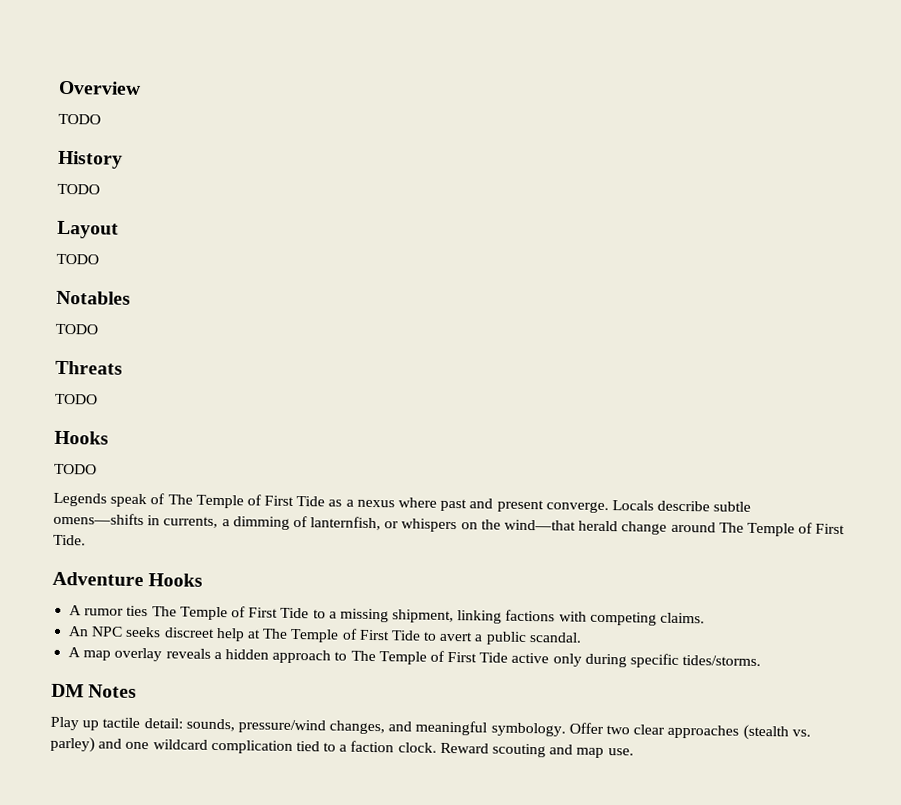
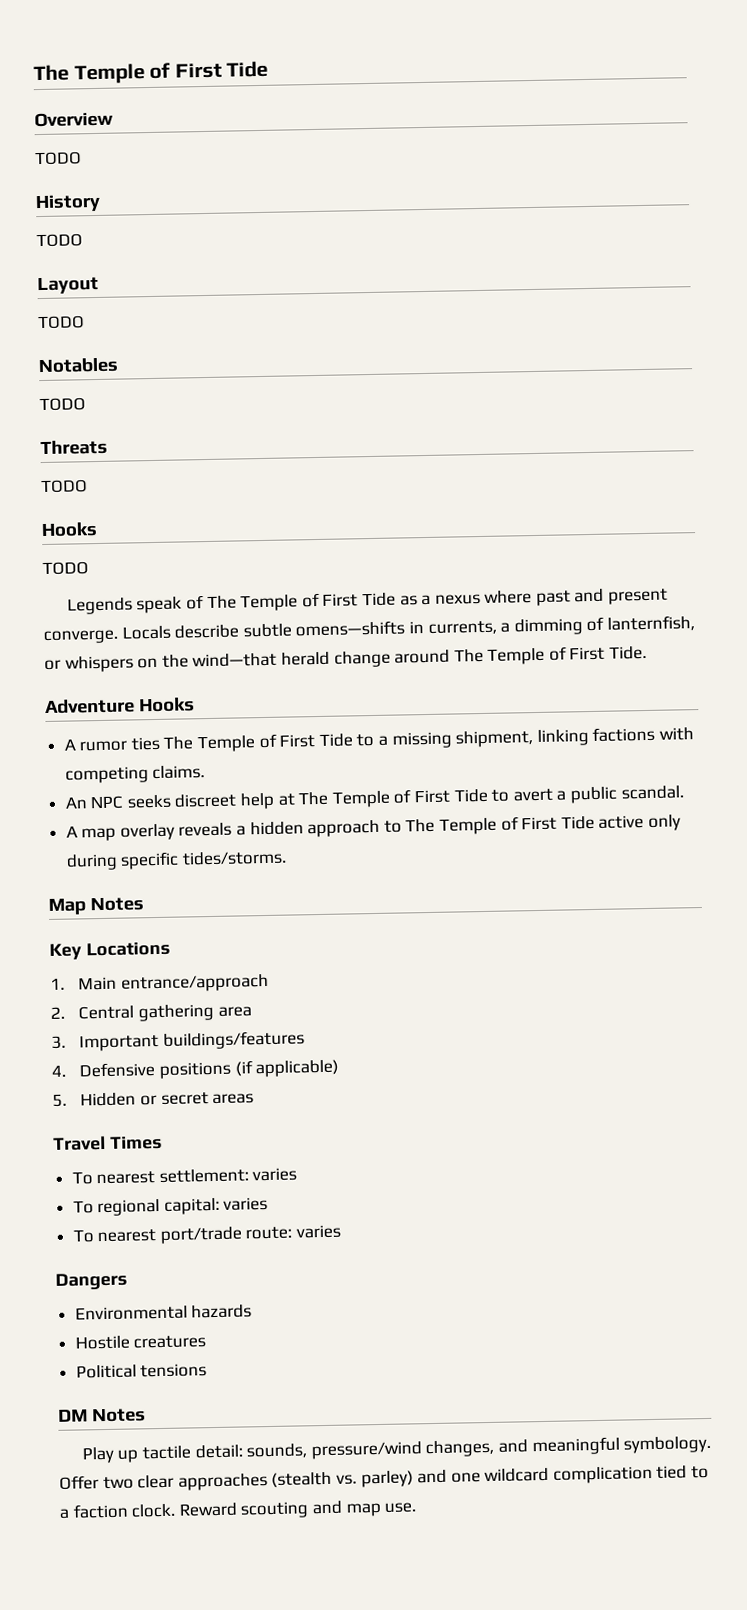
(58, 87) none -> [33,60,269,85] The Temple of First Tide //
(762, 661) none -> [48,897,144,915] [49,941,170,960] [50,973,269,993] [50,1003,252,1022] [51,1030,305,1052] [51,1059,340,1079] [52,1092,255,1107] [53,1135,162,1151] [71,1167,298,1185] [72,1196,269,1217] [72,1224,342,1244] [55,1272,127,1290] [74,1304,253,1321] [74,1335,207,1350] [75,1363,208,1379] // Map Notes // Key Locations // 1. Main entrance/approach // 2. Central gathering area // 3. Important buildings/features // 4. Defensive positions (if applicable) // 5. Hidden or secret areas // Travel Times // To nearest settlement: varies // To regional capital: varies // To nearest port/trade route: varies // Dangers // Environmental hazards // Hostile creatures // Political tensions

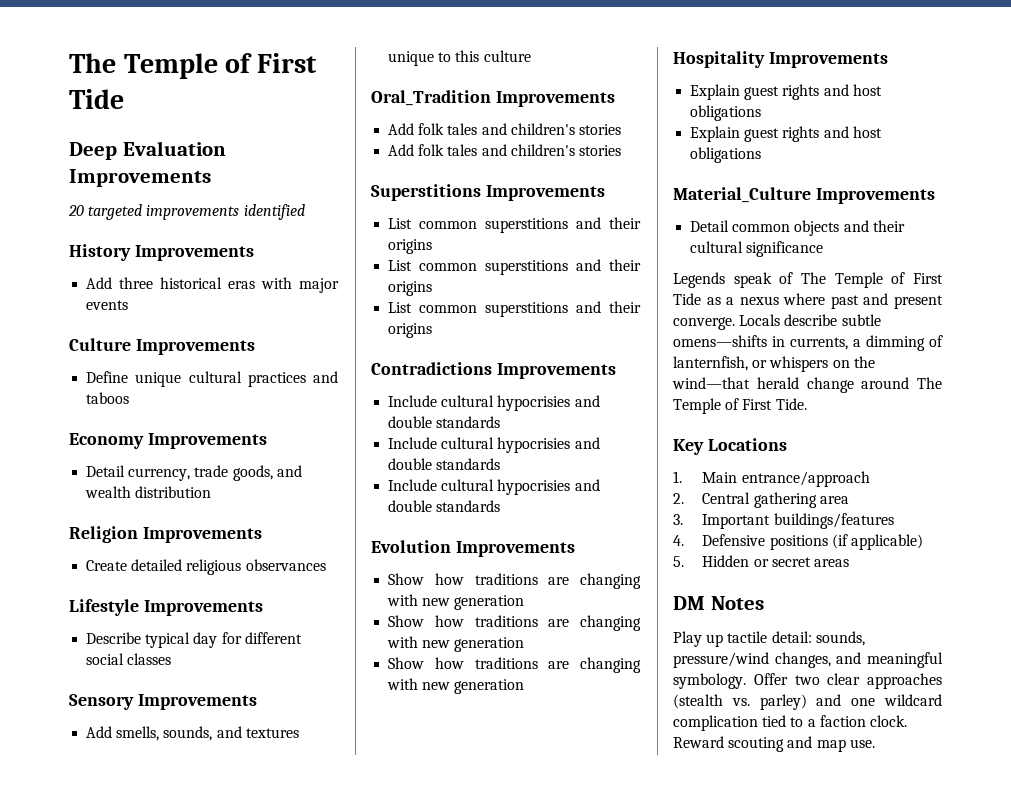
[34,111,114,128] [34,151,82,166] [35,193,101,213] [36,233,83,248] [37,276,99,295] [37,315,85,330] [38,357,119,374] [39,397,86,412] [40,439,108,456] [40,479,88,494] [41,522,98,538] [42,561,89,576] Overview // TODO // History // TODO // Layout // TODO // Notables // TODO // Threats // TODO // Hooks // TODO -> [69,141,226,160] [69,169,211,187] [68,204,305,220] [69,244,254,261] [86,277,339,293] [86,300,129,310] [69,338,255,355] [86,371,338,387] [86,392,130,404] [69,433,267,449] [86,465,302,481] [85,486,212,498] [69,526,262,543] [86,559,326,575] [69,599,263,616] [86,632,302,648] [86,653,172,665] [69,694,257,710] [86,726,299,741] [388,50,531,66] [371,90,615,107] [388,123,621,135] [388,144,621,156] [371,184,605,201] [388,217,641,233] [388,239,433,254] [388,259,641,275] [388,281,433,296] [388,301,641,317] [388,323,433,338] [371,362,616,379] [388,395,600,411] [388,416,501,428] [388,437,600,453] [388,458,501,470] [388,479,600,495] [388,500,501,512] [371,540,575,557] [388,573,641,589] [387,594,525,610] [388,615,641,631] [387,636,525,652] [388,657,641,673] [387,678,525,694] [673,51,888,68] [690,84,882,100] [690,105,762,121] [690,126,882,142] [690,147,762,163] [673,187,935,204] [690,220,905,236] [690,241,824,257] Deep Evaluation Improvements // 20 targeted improvements identified // History Improvements // Add three historical eras with major events // Culture Improvements // Define unique cultural practices and taboos // Economy Improvements // Detail currency, trade goods, and wealth distribution // Religion Improvements // Create detailed religious observances // Lifestyle Improvements // Describe typical day for different social classes // Sensory Improvements // Add smells, sounds, and textures unique to this culture // Oral_Tradition Improvements // Add folk tales and children's stories // Add folk tales and children's stories // Superstitions Improvements // List common superstitions and their origins // List common superstitions and their origins // List common superstitions and their origins // Contradictions Improvements // Include cultural hypocrisies and double standards // Include cultural hypocrisies and double standards // Include cultural hypocrisies and double standards // Evolution Improvements // Show how traditions are changing with new generation // Show how traditions are changing with new generation // Show how traditions are changing with new generation // Hospitality Improvements // Explain guest rights and host obligations // Explain guest rights and host obligations // Material_Culture Improvements // Detail common objects and their cultural significance
[45,697,195,714] [63,726,694,753] [64,765,206,784] [64,785,684,810] [65,814,681,842] [65,850,287,871] [48,897,144,915] // Adventure Hooks // A rumor ties The Temple of First Tide to a missing shipment, linking factions with competing claims. // An NPC seeks discreet help at The Temple of First Tide to avert a public scandal. // A map overlay reveals a hidden approach to The Temple of First Tide active only during specific tides/storms. // Map Notes -> (807, 404) none
[53,1135,162,1151] [71,1167,298,1185] [72,1196,269,1217] [72,1224,342,1244] [55,1272,127,1290] [74,1304,253,1321] [74,1335,207,1350] [75,1363,208,1379] // Travel Times // To nearest settlement: varies // To regional capital: varies // To nearest port/trade route: varies // Dangers // Environmental hazards // Hostile creatures // Political tensions -> (850, 563) none

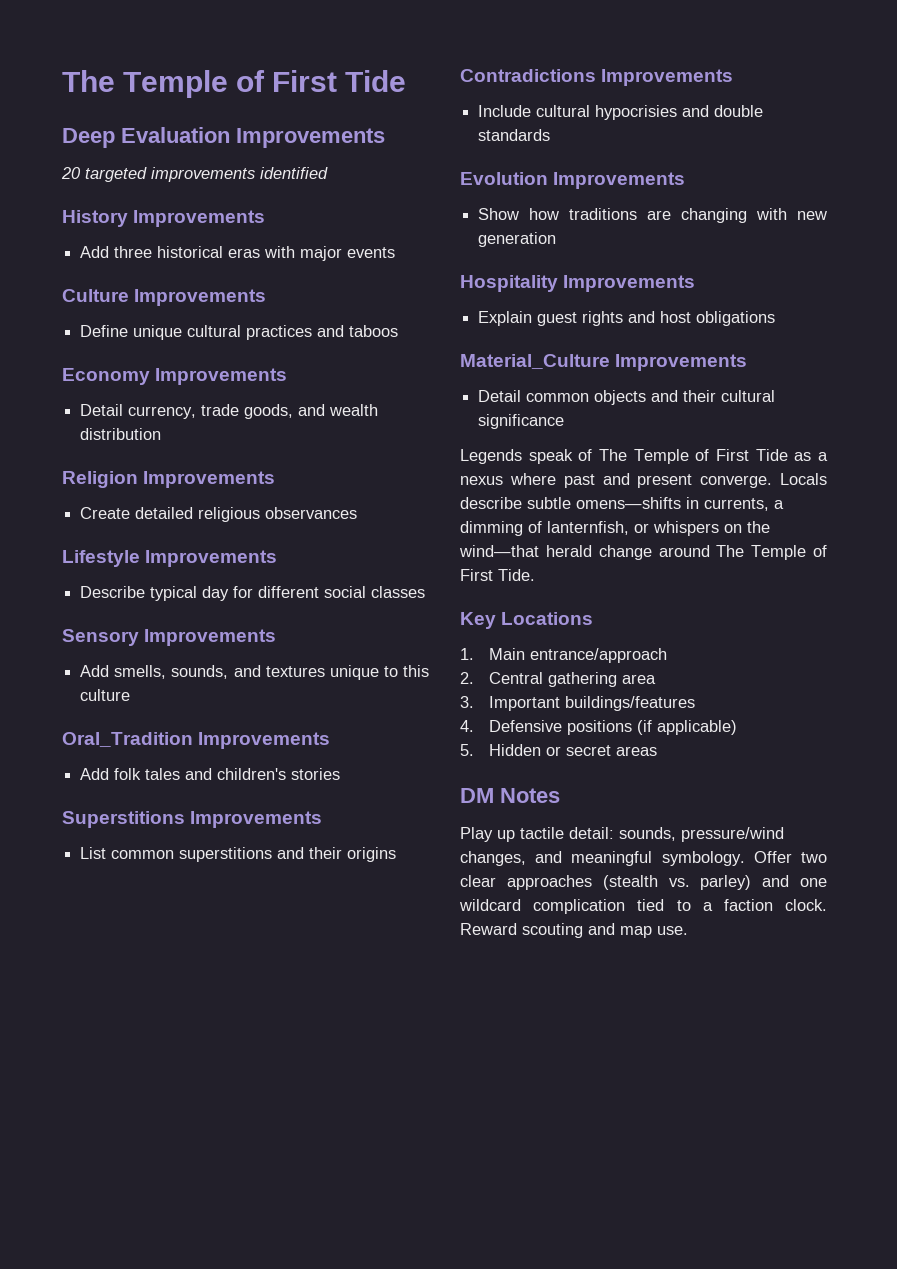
[388,144,621,156] // Add folk tales and children's stories -> (341, 774) none
[388,259,641,275] [388,281,433,296] [388,301,641,317] [388,323,433,338] // List common superstitions and their origins // List common superstitions and their origins -> (397, 854) none
[388,437,600,453] [388,458,501,470] [388,479,600,495] [388,500,501,512] // Include cultural hypocrisies and double standards // Include cultural hypocrisies and double standards -> (551, 135) none
[388,615,641,631] [387,636,525,652] [388,657,641,673] [387,678,525,694] // Show how traditions are changing with new generation // Show how traditions are changing with new generation -> (557, 239) none
[690,126,882,142] [690,147,762,163] // Explain guest rights and host obligations -> (776, 318) none

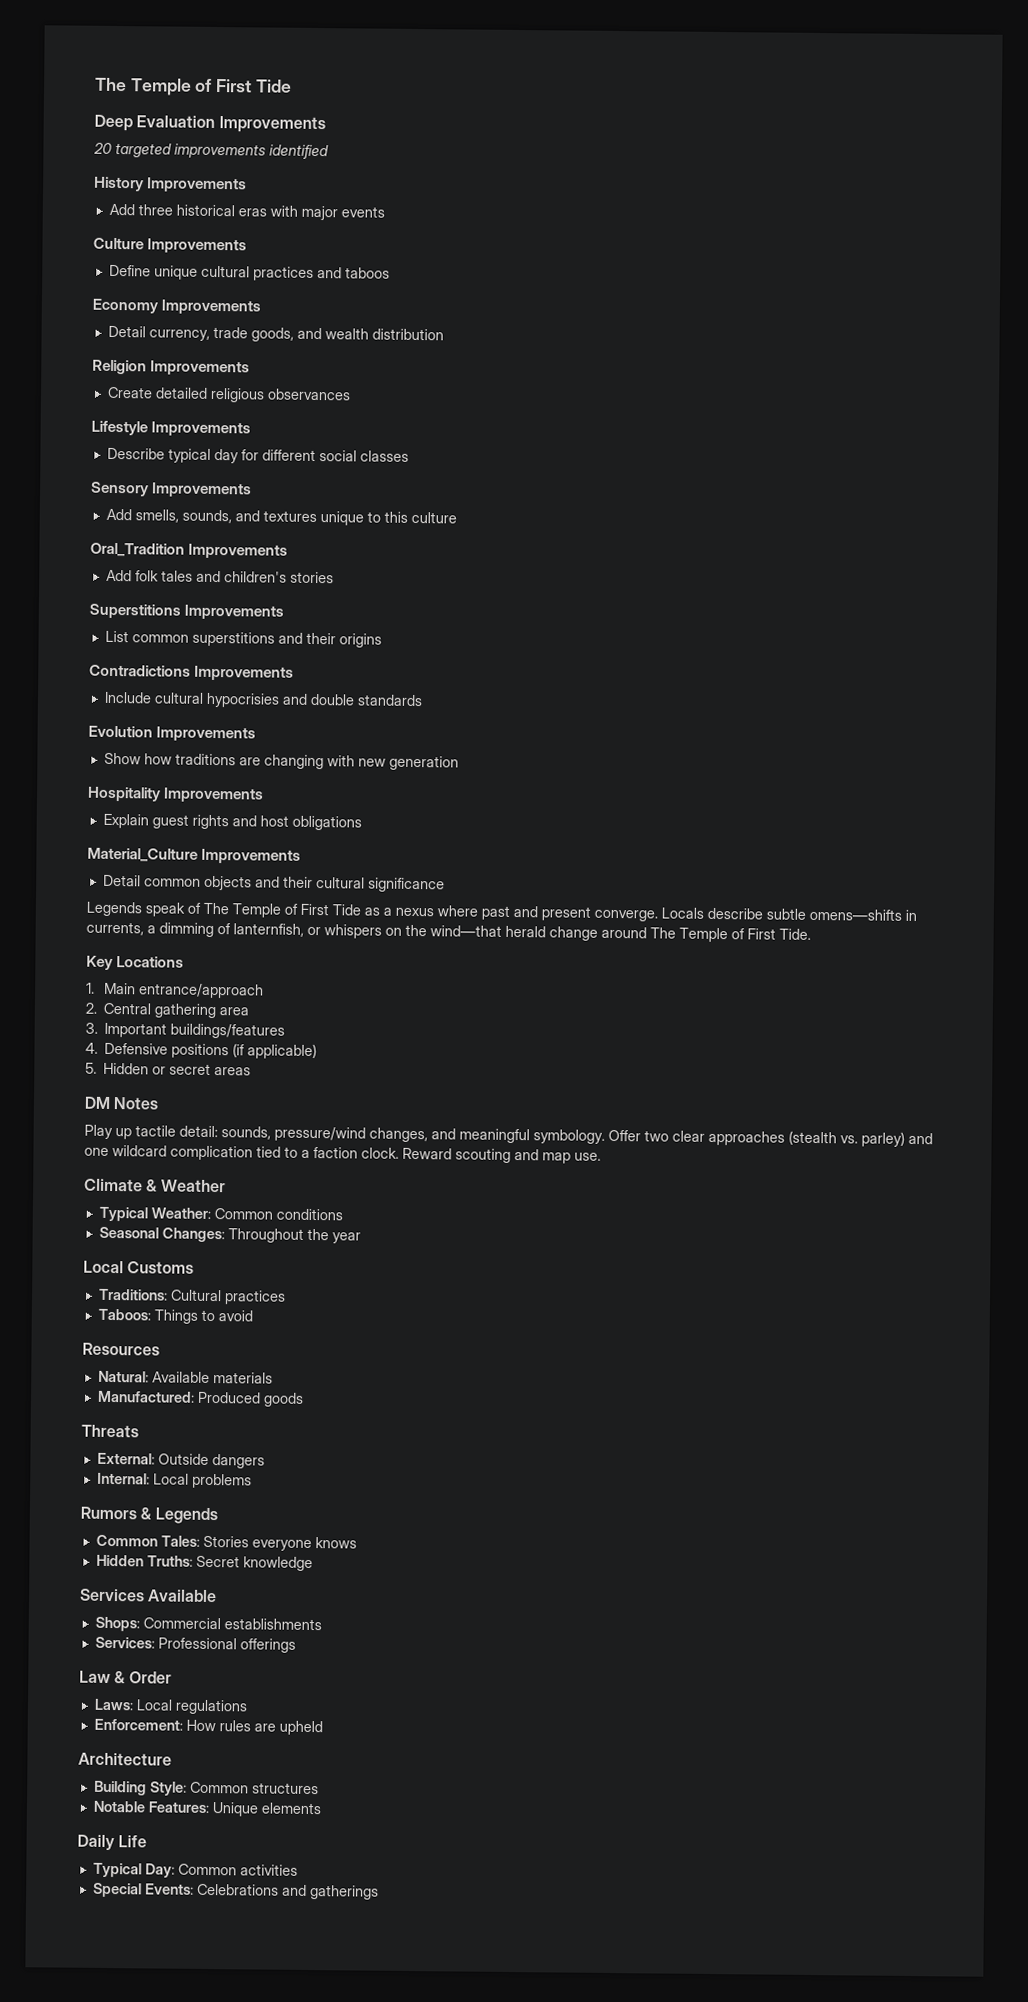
(688, 930) none -> [84,1178,226,1193] [98,1206,343,1222] [98,1226,361,1244] [83,1260,195,1274] [98,1288,286,1305] [97,1308,253,1324] [82,1342,160,1356] [97,1370,273,1384] [96,1390,304,1407] [81,1424,139,1438] [96,1452,265,1469] [96,1472,252,1489] [80,1506,218,1525] [95,1534,357,1552] [95,1554,313,1572] [80,1588,218,1603] [94,1616,322,1632] [94,1636,296,1653] [79,1670,172,1684] [93,1698,248,1715] [93,1718,323,1736] [78,1752,172,1766] [93,1780,319,1796] [92,1800,322,1817] [77,1834,148,1851] [92,1862,298,1878] [92,1882,379,1900] // Climate & Weather // Typical Weather: Common conditions // Seasonal Changes: Throughout the year // Local Customs // Traditions: Cultural practices // Taboos: Things to avoid // Resources // Natural: Available materials // Manufactured: Produced goods // Threats // External: Outside dangers // Internal: Local problems // Rumors & Legends // Common Tales: Stories everyone knows // Hidden Truths: Secret knowledge // Services Available // Shops: Commercial establishments // Services: Professional offerings // Law & Order // Laws: Local regulations // Enforcement: How rules are upheld // Architecture // Building Style: Common structures // Notable Features: Unique elements // Daily Life // Typical Day: Common activities // Special Events: Celebrations and gatherings

